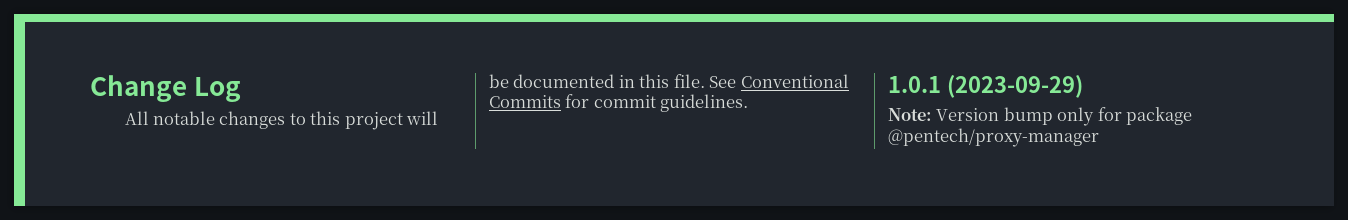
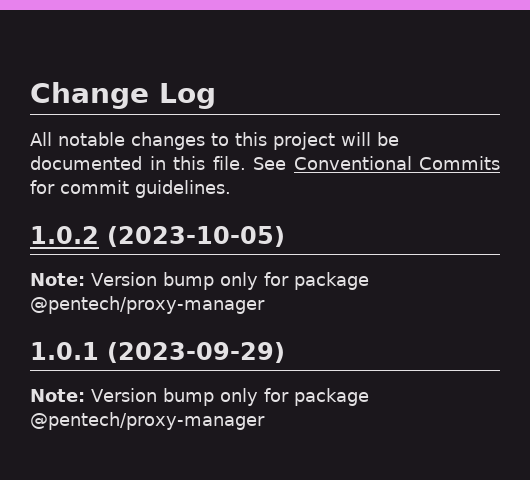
(749, 103) none -> [30,226,285,247] [30,272,369,290] [30,296,265,314] // 1.0.2 (2023-10-05) // Note: Version bump only for package @pentech/proxy-manager

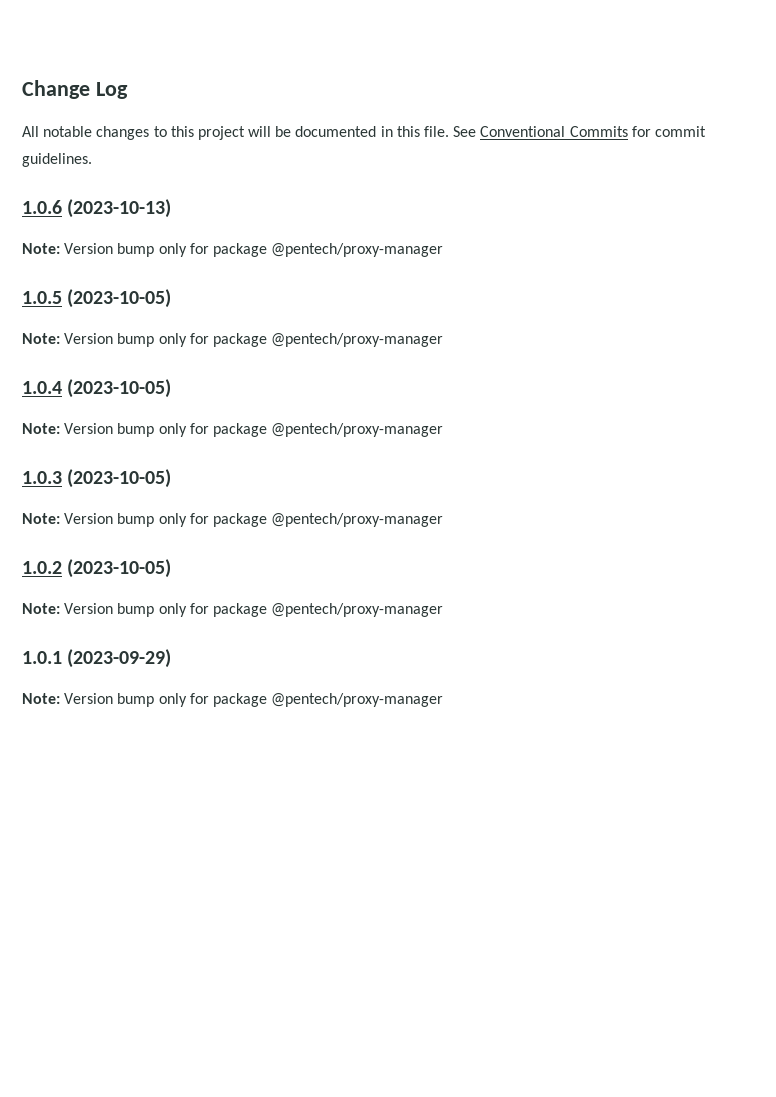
(231, 189) none -> [22,199,172,218] [22,243,444,257] [22,289,172,308] [22,333,444,347] [22,379,172,398] [22,423,444,437] [22,469,172,488] [22,513,444,527] // 1.0.6 (2023-10-13) // Note: Version bump only for package @pentech/proxy-manager // 1.0.5 (2023-10-05) // Note: Version bump only for package @pentech/proxy-manager // 1.0.4 (2023-10-05) // Note: Version bump only for package @pentech/proxy-manager // 1.0.3 (2023-10-05) // Note: Version bump only for package @pentech/proxy-manager

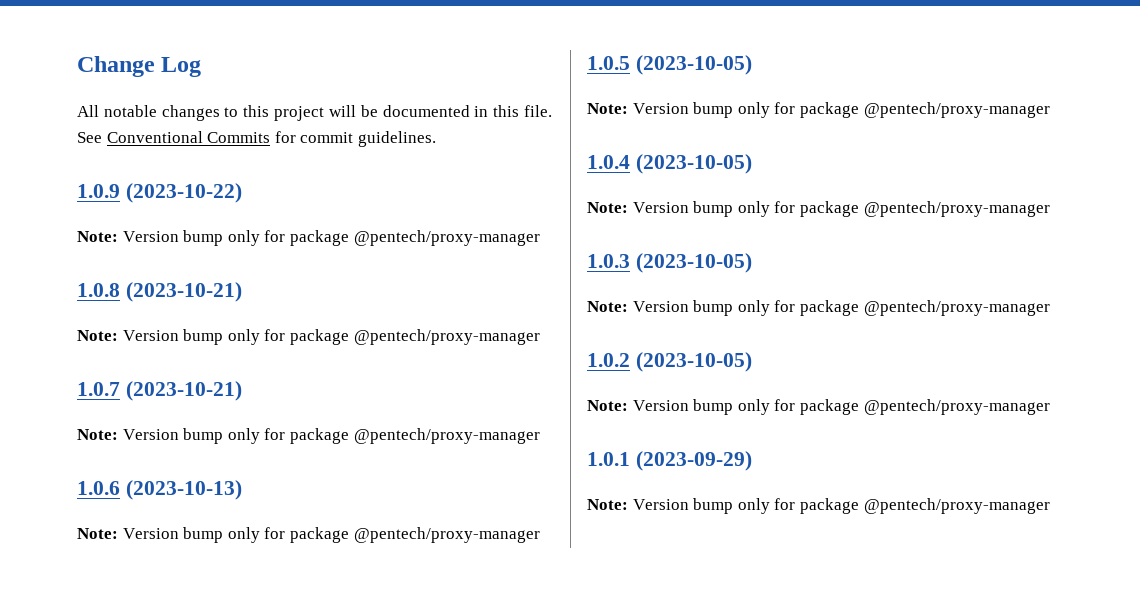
(92, 160) none -> [77,183,242,203] [77,230,540,246] [77,282,242,302] [77,329,540,345] [77,381,242,401] [77,428,540,444] // 1.0.9 (2023-10-22) // Note: Version bump only for package @pentech/proxy-manager // 1.0.8 (2023-10-21) // Note: Version bump only for package @pentech/proxy-manager // 1.0.7 (2023-10-21) // Note: Version bump only for package @pentech/proxy-manager

